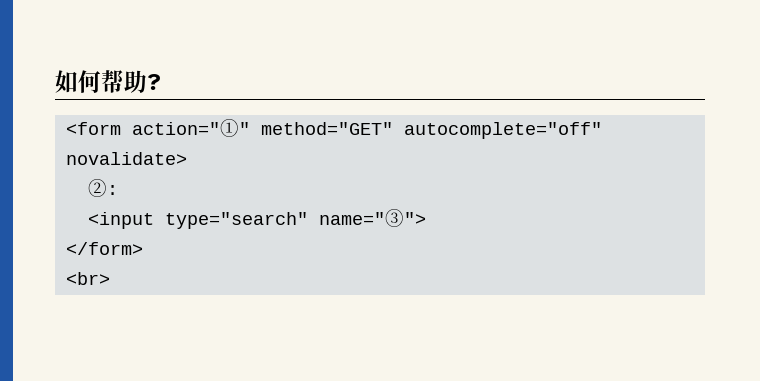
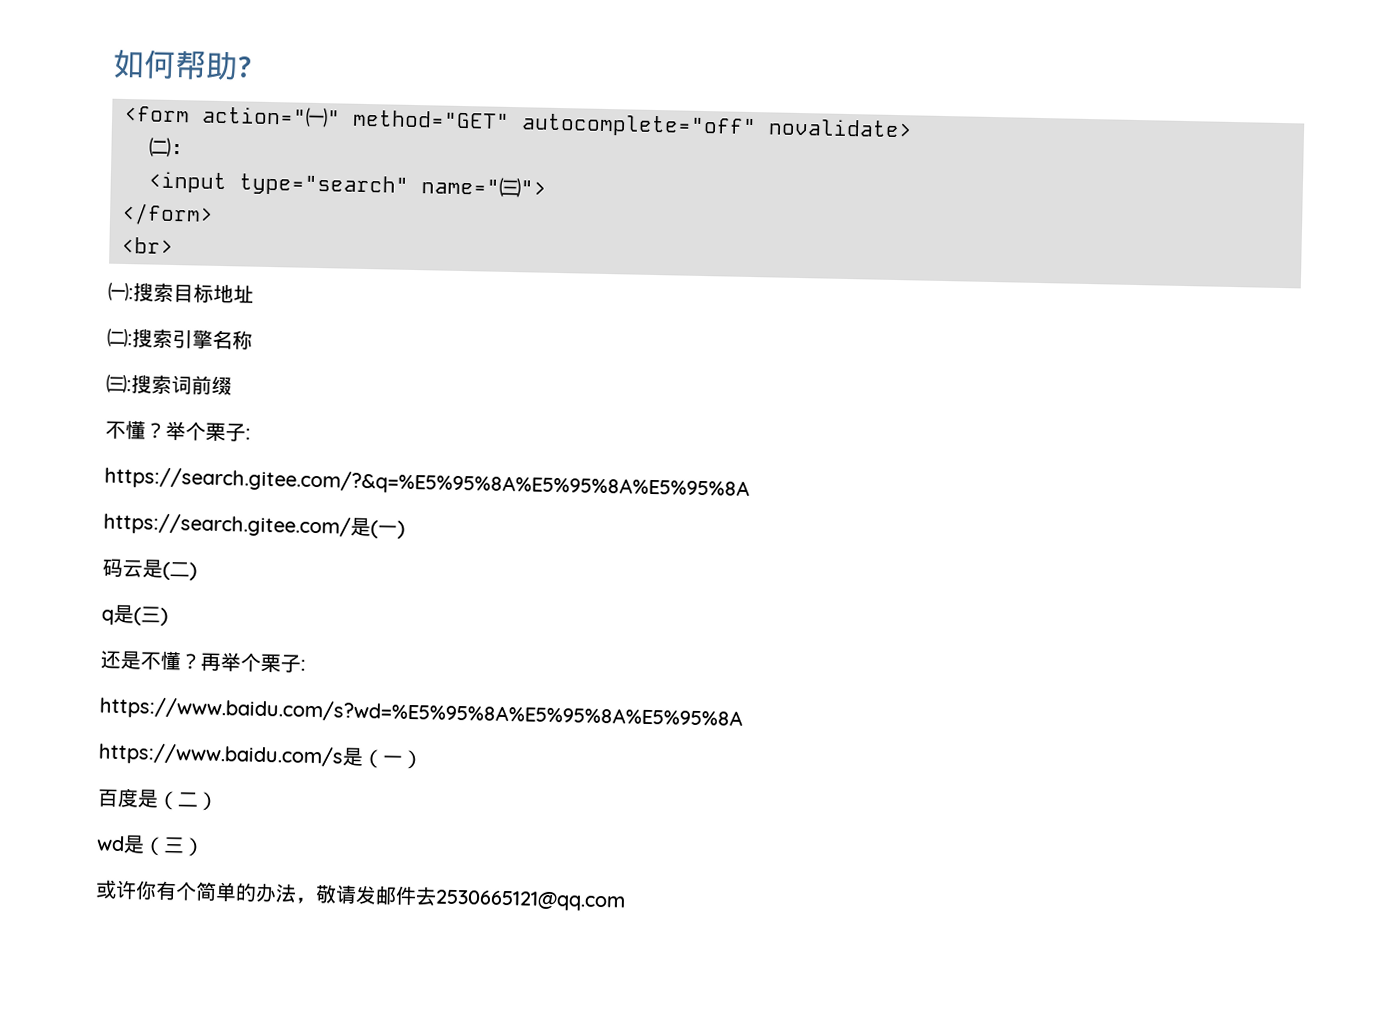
[131,119,250,137] action="①" -> [202,106,341,128] action="㈠"
[87,179,118,197] ②: -> [149,137,184,157] ㈡:
[318,209,426,227] name="③"> -> [421,177,547,198] name="㈢">
(110, 278) none -> [108,282,254,304] [107,328,253,350] [106,374,232,396] [105,420,251,442] [104,466,750,501] [103,512,405,539] [102,558,197,581] [101,604,168,626] [100,650,306,673] [99,696,743,730] [98,742,424,770] [97,787,219,812] [96,835,205,857] [95,879,626,912] // ㈠:搜索目标地址 // ㈡:搜索引擎名称 // ㈢:搜索词前缀 // 不懂？举个栗子: // https://search.gitee.com/?&q=%E5%95%8A%E5%95%8A%E5%95%8A // https://search.gitee.com/是(一) // 码云是(二) // q是(三) // 还是不懂？再举个栗子: // https://www.baidu.com/s?wd=%E5%95%8A%E5%95%8A%E5%95%8A // https://www.baidu.com/s是（一） // 百度是（二） // wd是（三） // 或许你有个简单的办法，敬请发邮件去2530665121@qq.com

